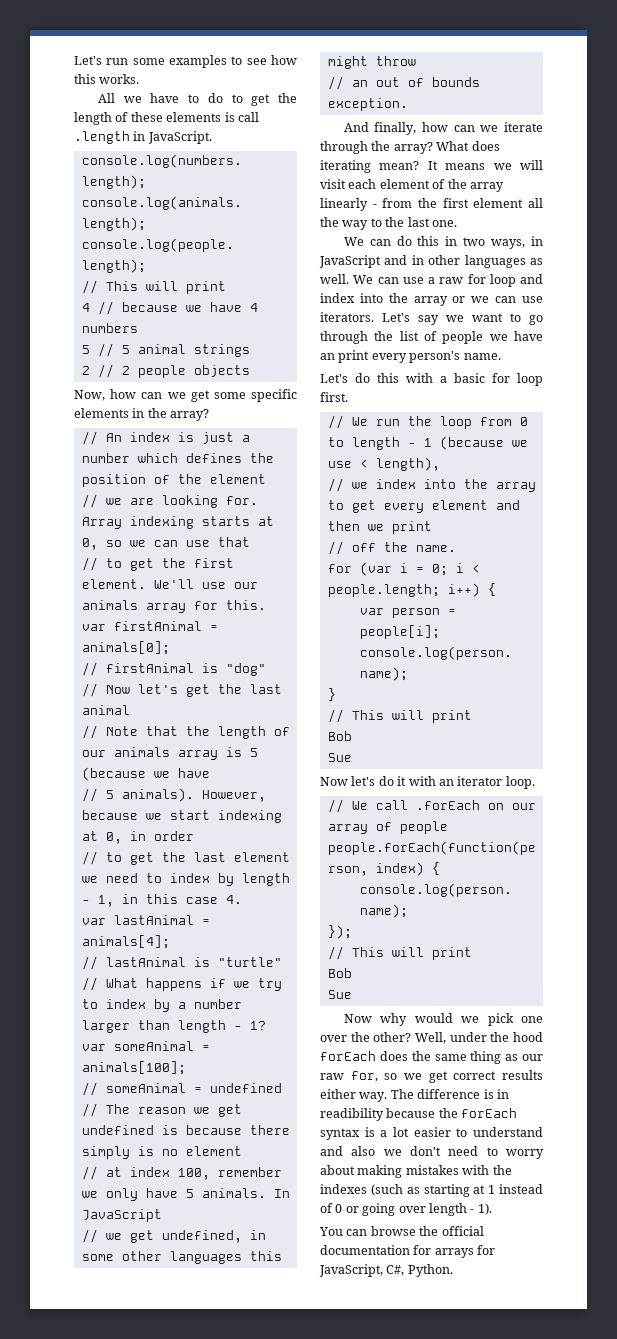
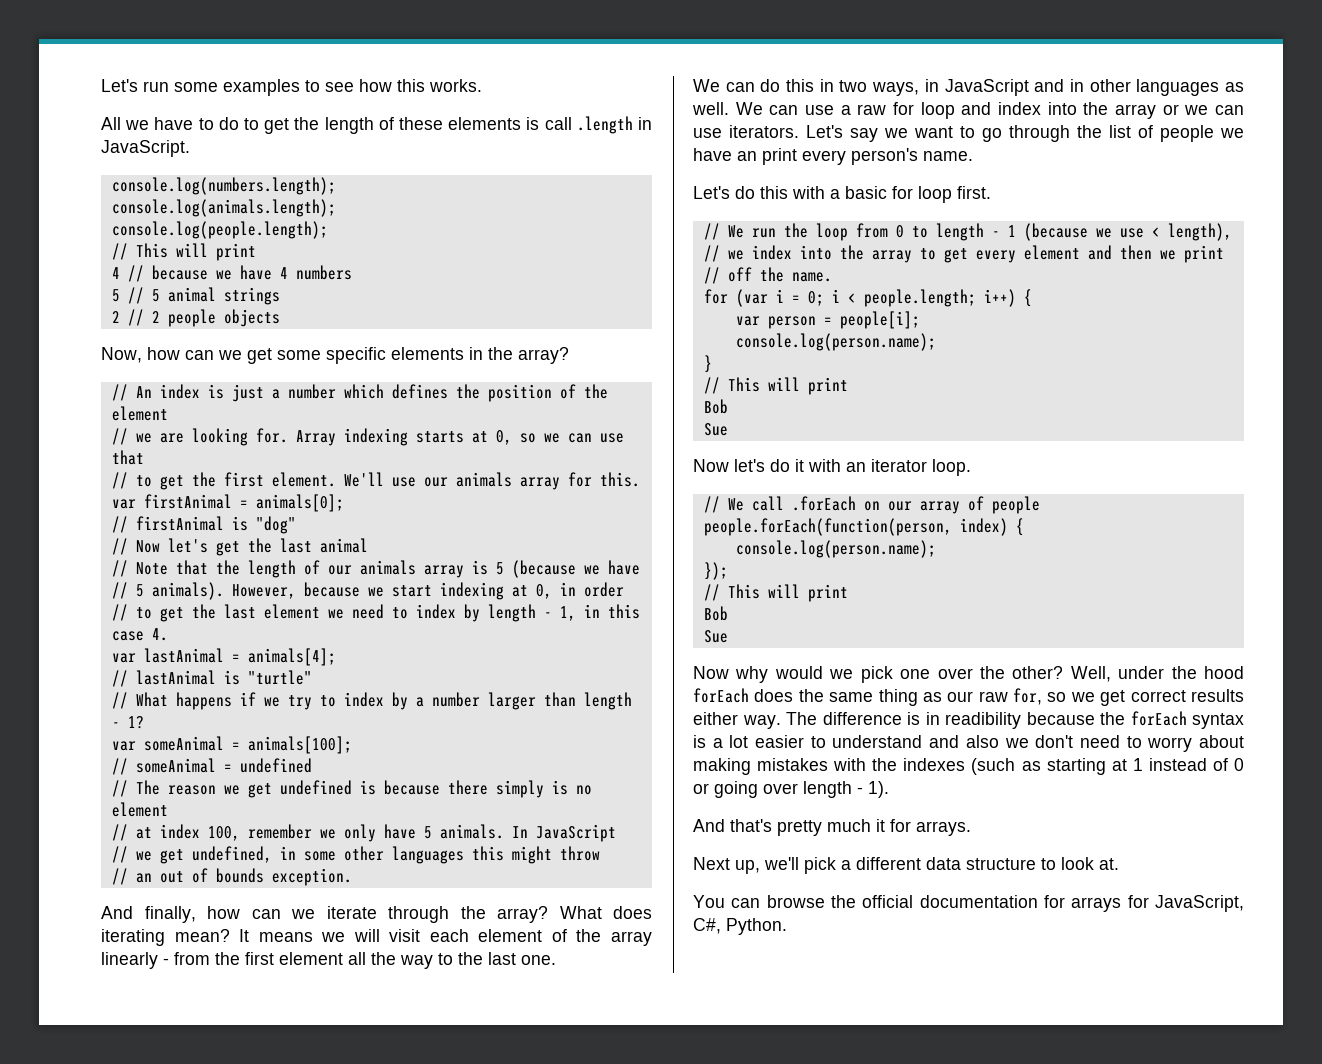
(492, 1209) none -> [693,819,971,836] [693,857,1119,874] // And that's pretty much it for arrays. // Next up, we'll pick a different data structure to look at.

